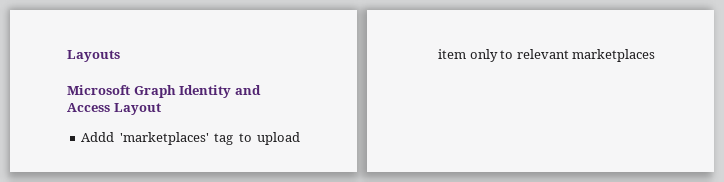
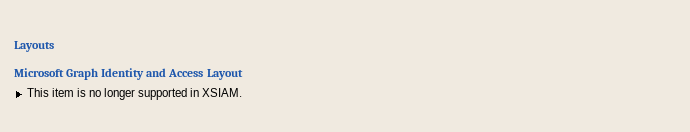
[81,132,300,145] [438,49,656,62] Addd 'marketplaces' tag to upload item only to relevant marketplaces -> [26,88,243,100] This item is no longer supported in XSIAM.

